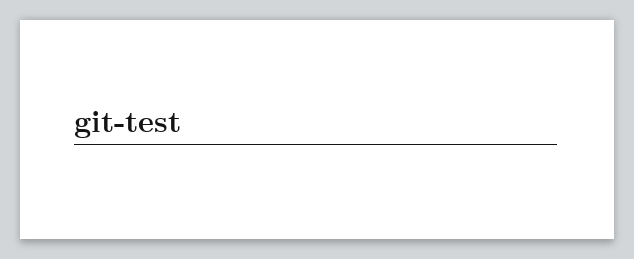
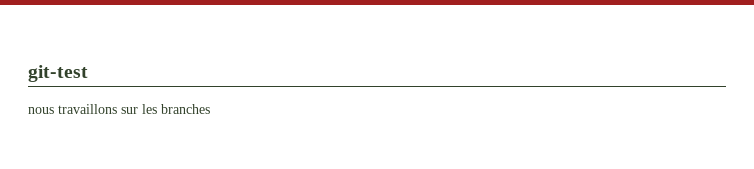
(181, 124) none -> [28,104,210,114] // nous travaillons sur les branches

